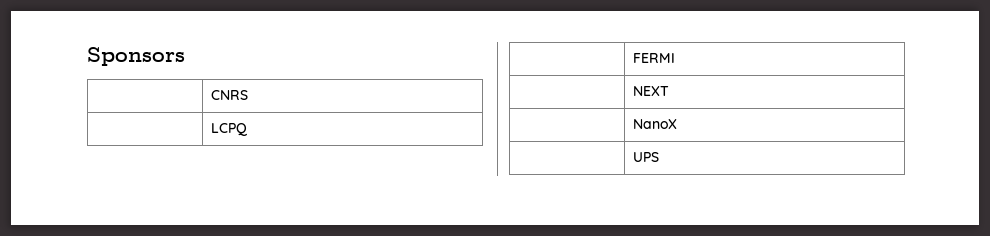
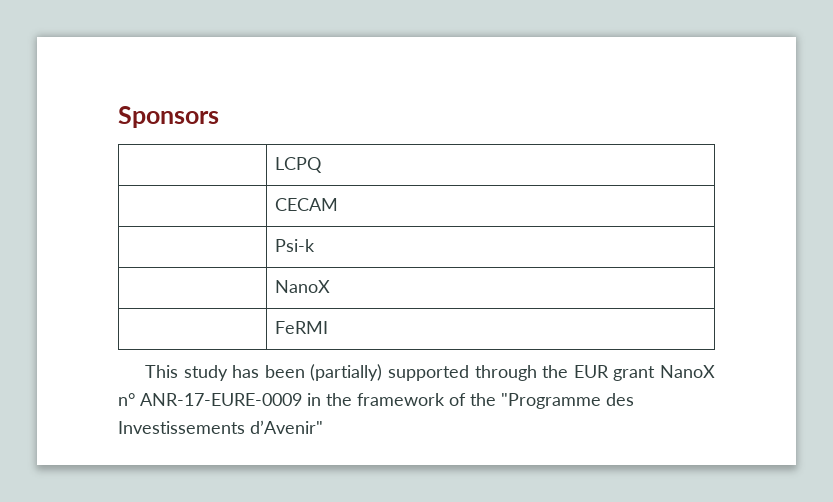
[211,90,249,100] // | CNRS -> (219, 117) none
[633,53,676,63] [633,86,670,96] FERMI // | NEXT -> [275,198,339,211] [275,239,316,252] CECAM // | Psi-k
[633,152,660,162] UPS -> [275,321,329,334] [144,364,715,381] [118,393,634,409] [118,420,323,434] FeRMI // This study has been (partially) supported through the EUR grant NanoX n° ANR-17-EURE-0009 in the framework of the "Programme des Investissements d’Avenir"

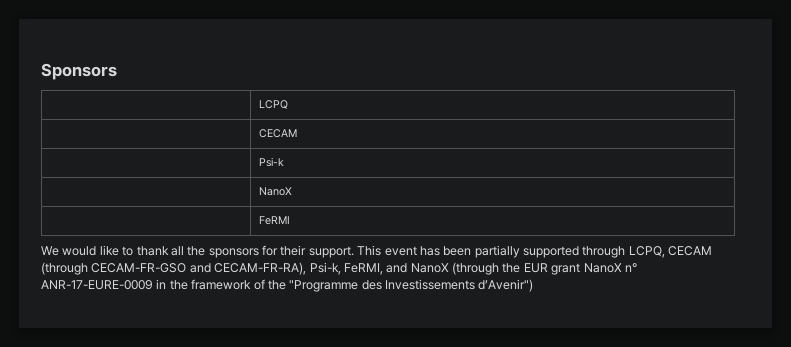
[144,365,228,381] This study -> [41,245,417,258] We would like to thank all the sponsors for their support. This event
[310,364,383,381] (partially) -> [474,245,520,258] partially
(537, 373) none -> [628,246,713,258] [41,262,499,275] LCPQ, CECAM (through CECAM-FR-GSO and CECAM-FR-RA), Psi-k, FeRMI, and NanoX (through
[250,420,323,434] d’Avenir" -> [478,279,534,292] d’Avenir")

